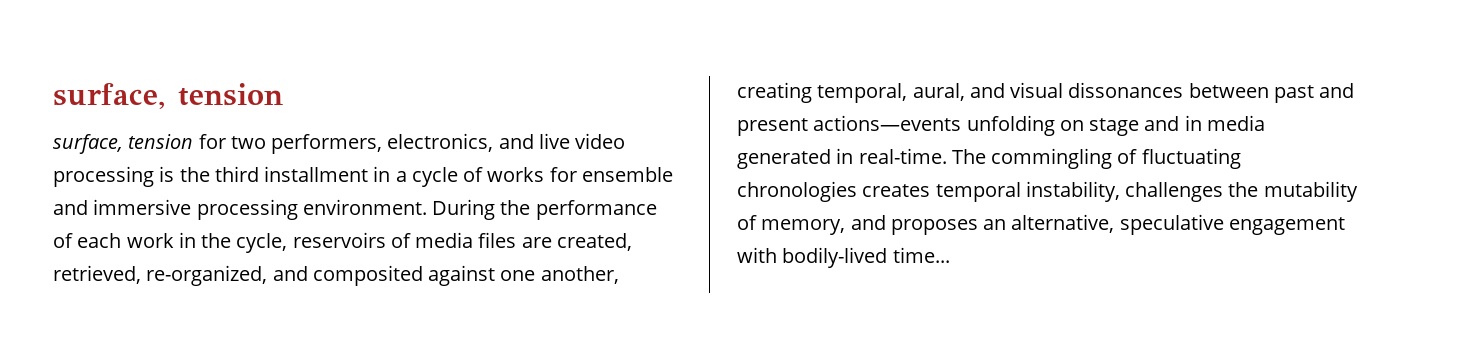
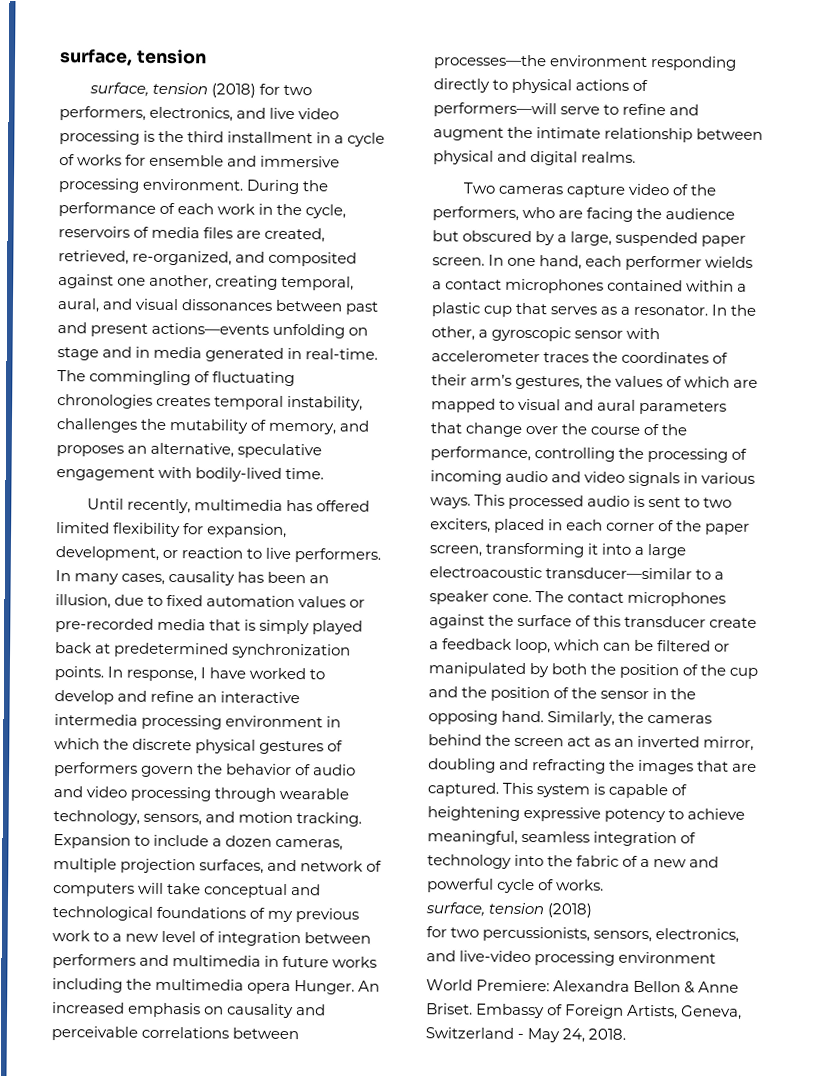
(194, 141) none -> [211,83,257,98] (2018)
[892,247,950,263] time... -> [285,467,325,480] [87,498,371,514] [56,522,288,538] [55,546,382,563] [55,570,330,586] [55,594,366,609] [55,618,364,635] [55,642,352,659] [54,666,326,682] [54,690,301,705] [54,714,342,730] [54,738,344,755] [54,762,357,778] [53,786,350,802] [53,810,363,827] [53,834,344,851] [53,858,383,874] [53,882,322,899] [52,906,360,923] [52,930,372,947] [52,954,378,969] [52,978,381,995] [52,1002,327,1019] [51,1026,300,1041] [433,54,738,71] [433,78,649,94] [433,102,700,118] [433,126,764,143] [433,150,637,166] [463,182,718,198] [432,206,736,222] [432,230,747,247] [432,254,754,271] [432,278,748,294] [431,302,757,317] [431,326,661,342] [431,350,729,364] [431,374,759,390] [431,398,728,415] [430,422,688,437] [430,446,748,463] [430,470,756,487] [430,494,733,510] [430,518,751,535] [429,542,687,559] [429,566,725,580] [429,590,727,607] [429,614,758,629] [429,638,731,654] [428,662,759,679] [428,686,697,702] [428,710,713,726] [428,734,755,751] [428,758,758,775] [427,782,688,799] [427,806,746,823] [427,830,697,847] [427,854,720,869] [427,878,605,894] [425,902,593,918] [426,926,740,943] [426,950,717,966] [426,979,740,994] [426,1003,743,1020] [425,1027,627,1043] time. // Until recently, multimedia has offered limited flexibility for expansion, development, or reaction to live performers. In many cases, causality has been an illusion, due to fixed automation values or pre-recorded media that is simply played back at predetermined synchronization points. In response, I have worked to develop and refine an interactive intermedia processing environment in which the discrete physical gestures of performers govern the behavior of audio and video processing through wearable technology, sensors, and motion tracking. Expansion to include a dozen cameras, multiple projection surfaces, and network of computers will take conceptual and technological foundations of my previous work to a new level of integration between performers and multimedia in future works including the multimedia opera Hunger. An increased emphasis on causality and perceivable correlations between processes—the environment responding directly to physical actions of performers—will serve to refine and augment the intimate relationship between physical and digital realms. // Two cameras capture video of the performers, who are facing the audience but obscured by a large, suspended paper screen. In one hand, each performer wields a contact microphones contained within a plastic cup that serves as a resonator. In the other, a gyroscopic sensor with accelerometer traces the coordinates of their arm’s gestures, the values of which are mapped to visual and aural parameters that change over the course of the performance, controlling the processing of incoming audio and video signals in various ways. This processed audio is sent to two exciters, placed in each corner of the paper screen, transforming it into a large electroacoustic transducer—similar to a speaker cone. The contact microphones against the surface of this transducer create a feedback loop, which can be filtered or manipulated by both the position of the cup and the position of the sensor in the opposing hand. Similarly, the cameras behind the screen act as an inverted mirror, doubling and refracting the images that are captured. This system is capable of heightening expressive potency to achieve meaningful, seamless integration of technology into the fabric of a new and powerful cycle of works. // surface, tension (2018) // for two percussionists, sensors, electronics, and live-video processing environment // World Premiere: Alexandra Bellon & Anne Briset. Embassy of Foreign Artists, Geneva, Switzerland - May 24, 2018.

